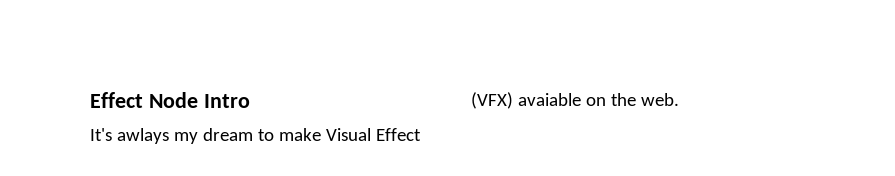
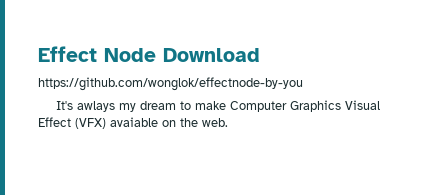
[203,94,250,108] Intro -> [163,48,260,62] [38,77,303,91] Download // https://github.com/wonglok/effectnode-by-you
(321, 134) none -> [229,100,341,112] Computer Graphics

